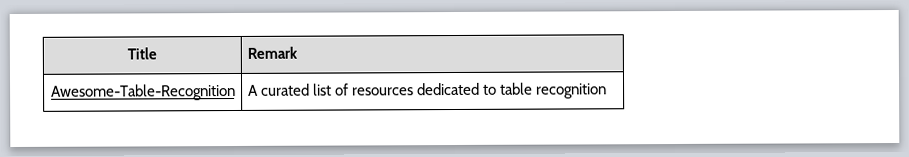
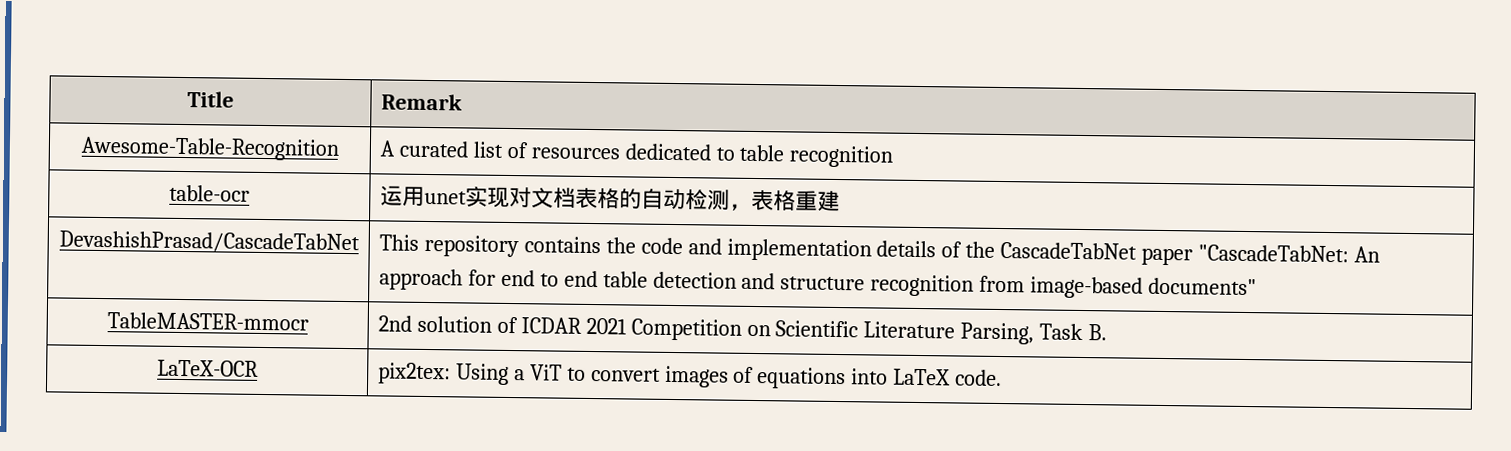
(607, 91) none -> [169,184,250,202] [379,185,840,212] [58,230,360,254] [378,234,1381,266] [378,268,1258,299] [106,312,309,331] [377,315,1108,345] [157,359,259,377] [377,362,1003,390] // table-ocr | 运用unet实现对文档表格的自动检测，表格重建 // DevashishPrasad/CascadeTabNet | This repository contains the code and implementation details of the CascadeTabNet paper "CascadeTabNet: An approach for end to end table detection and structure recognition from image-based documents" // TableMASTER-mmocr | 2nd solution of ICDAR 2021 Competition on Scientific Literature Parsing, Task B. // LaTeX-OCR | pix2tex: Using a ViT to convert images of equations into LaTeX code.

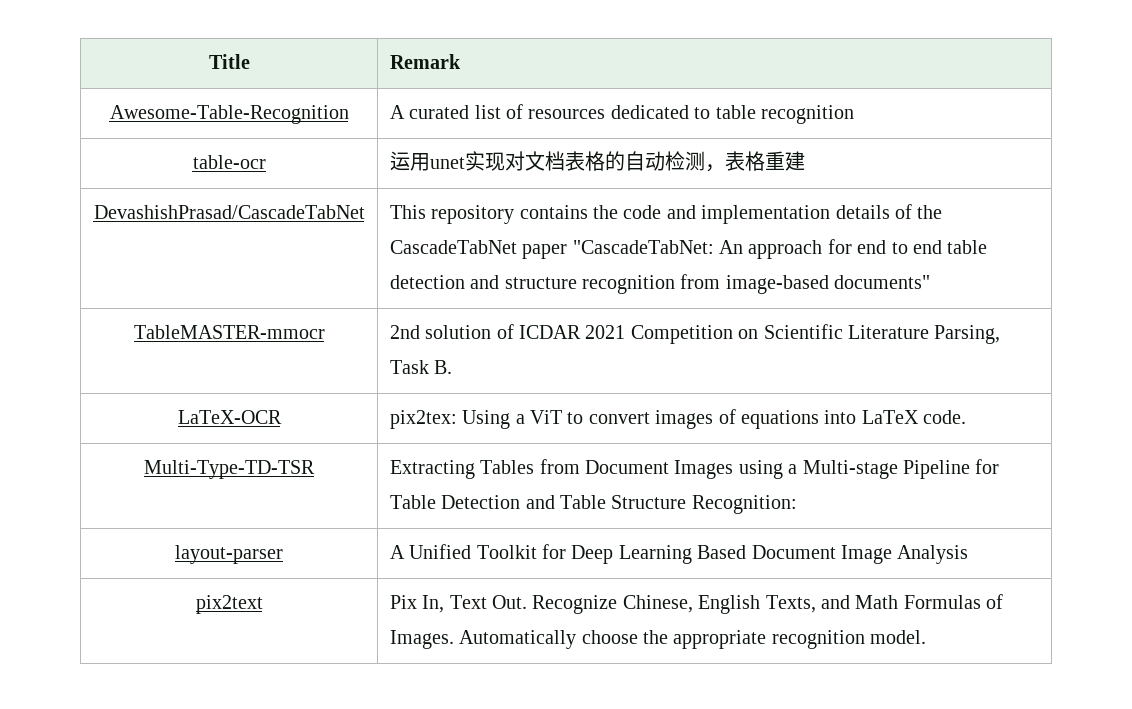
(1003, 378) none -> [144,460,315,479] [389,459,1000,479] [389,495,797,514] [175,545,283,564] [389,544,969,564] [195,595,263,614] [389,594,1004,614] [389,630,927,649] // Multi-Type-TD-TSR | Extracting Tables from Document Images using a Multi-stage Pipeline for Table Detection and Table Structure Recognition: // layout-parser | A Unified Toolkit for Deep Learning Based Document Image Analysis // pix2text | Pix In, Text Out. Recognize Chinese, English Texts, and Math Formulas of Images. Automatically choose the appropriate recognition model.

